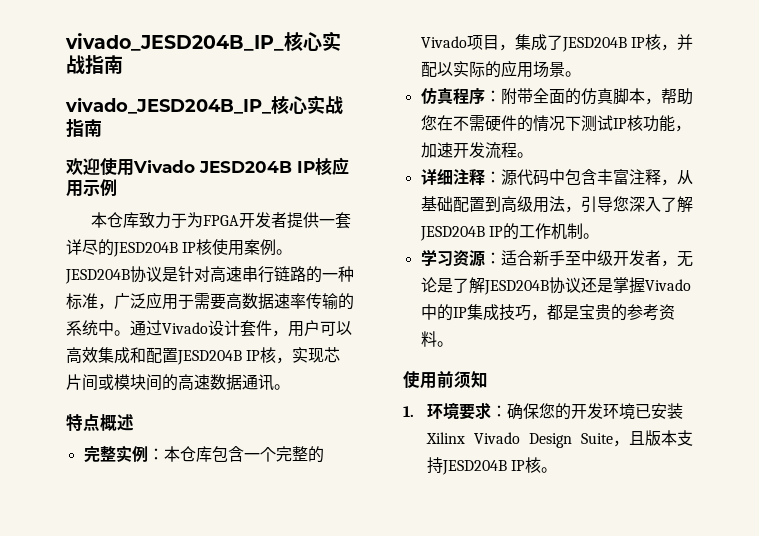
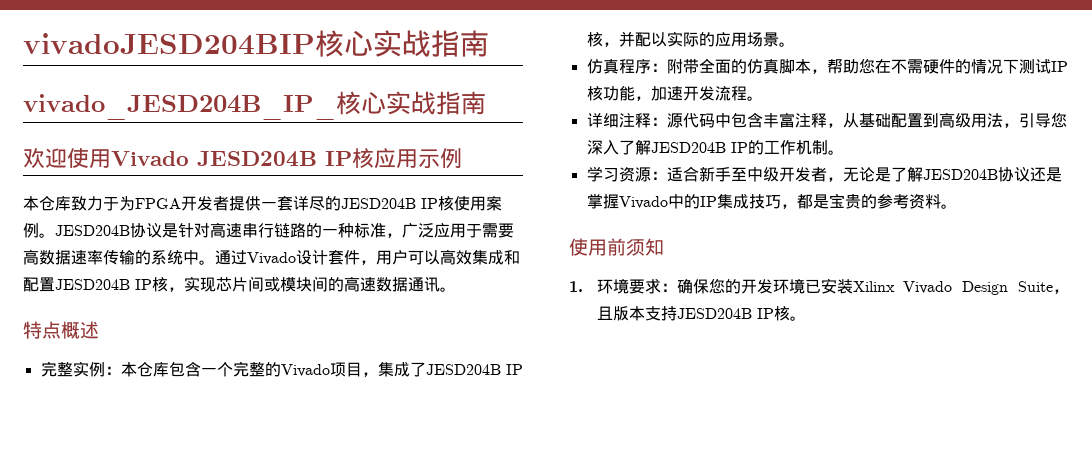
[65,33,284,51] vivado_JESD204B_IP_ -> [23,33,315,55] vivadoJESD204BIP

